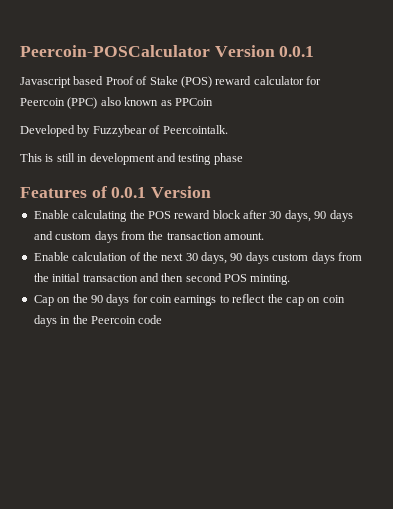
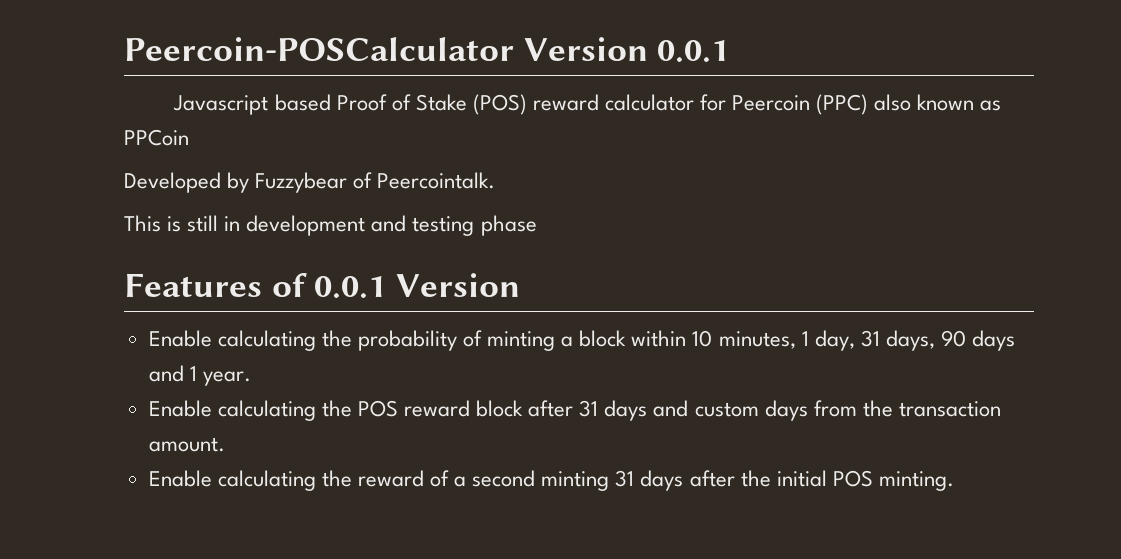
(212, 192) none -> [148,330,1015,351] [148,365,251,386] // Enable calculating the probability of minting a block within 10 minutes, 1 day, 31 days, 90 days and 1 year.
[269,210,327,222] 30 days, 90 -> [579,400,599,417] 31
[72,252,362,264] [33,273,291,285] [33,294,345,306] [33,315,163,327] calculation of the next 30 days, 90 days custom days from the initial transaction and then second POS minting. // Cap on the 90 days for coin earnings to reflect the cap on coin days in the Peercoin code -> [217,470,954,491] calculating the reward of a second minting 31 days after the initial POS minting.

